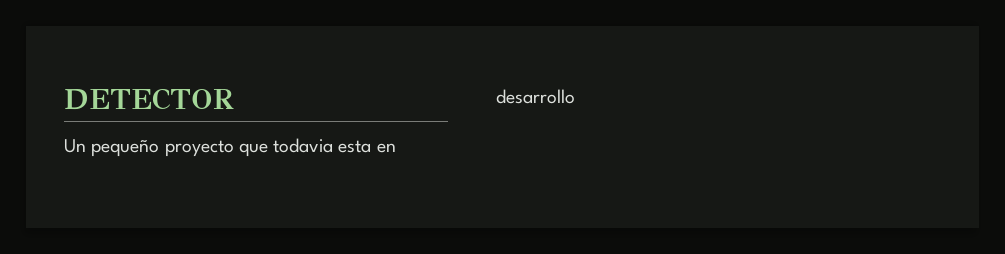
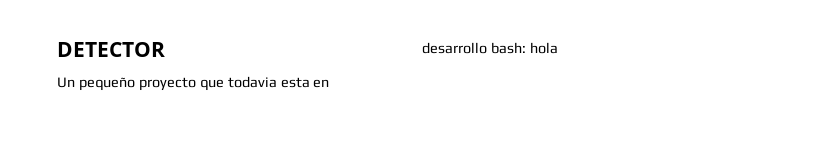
(575, 96) none -> [490,42,558,54] bash: hola

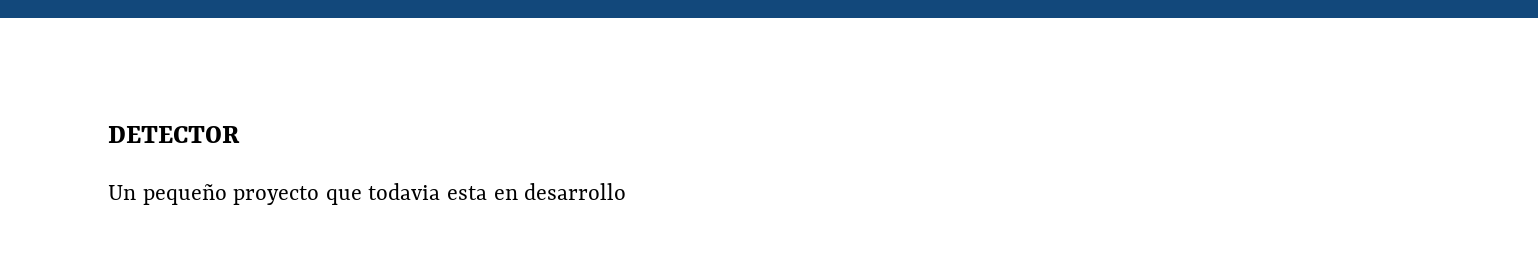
[490,42,558,54] bash: hola -> (627, 191) none

